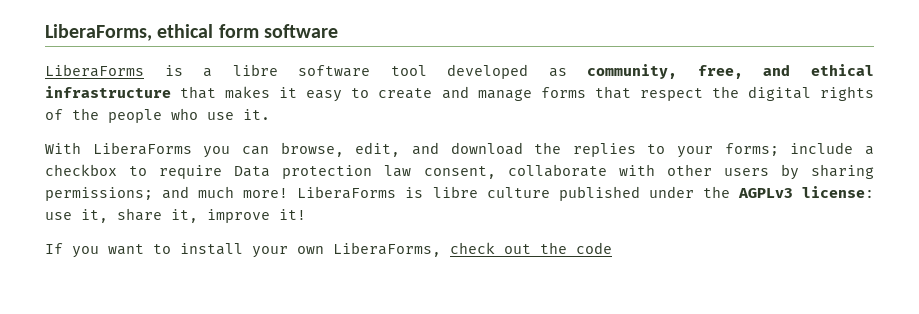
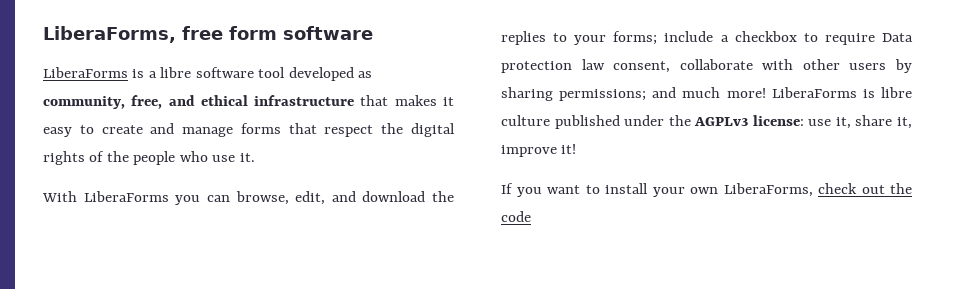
[45,24,214,41] LiberaForms, ethical -> [43,26,223,43] LiberaForms, free

